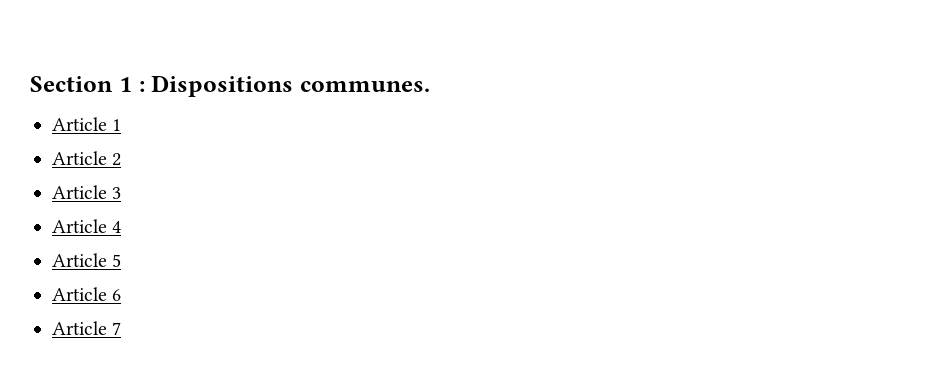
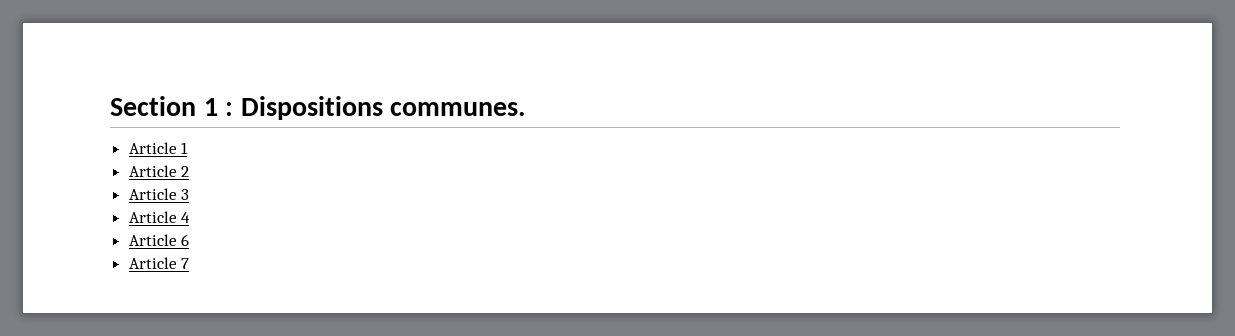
[52,253,122,267] // Article 5 -> (191, 217) none

